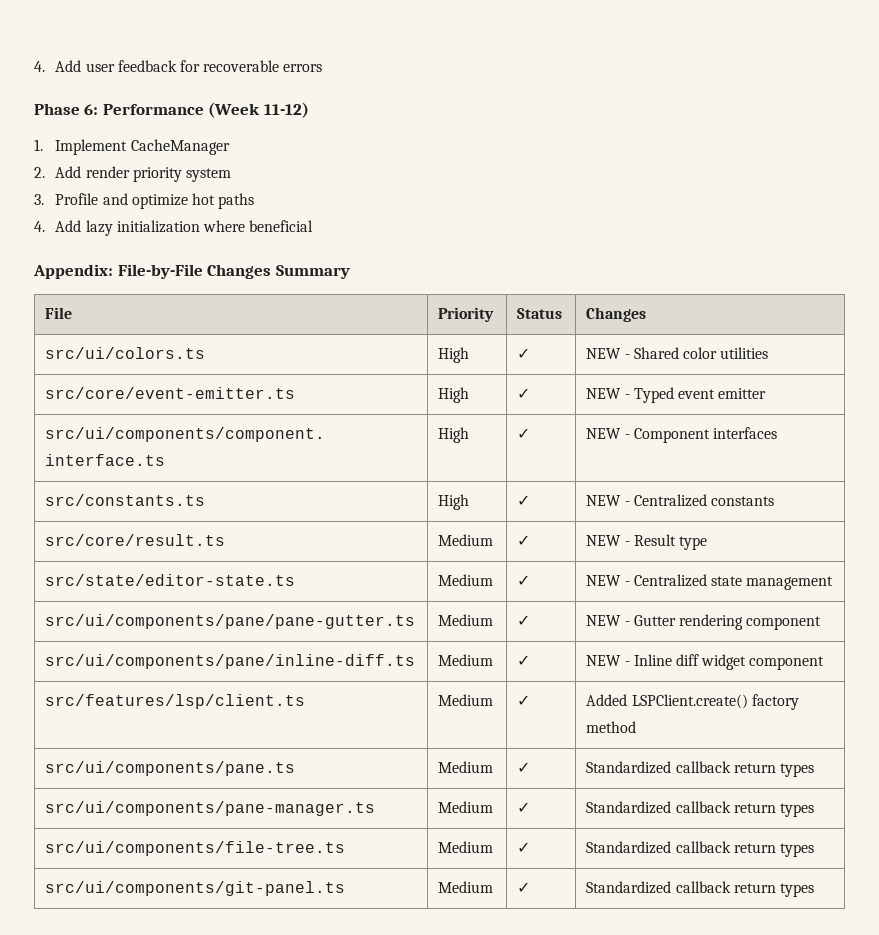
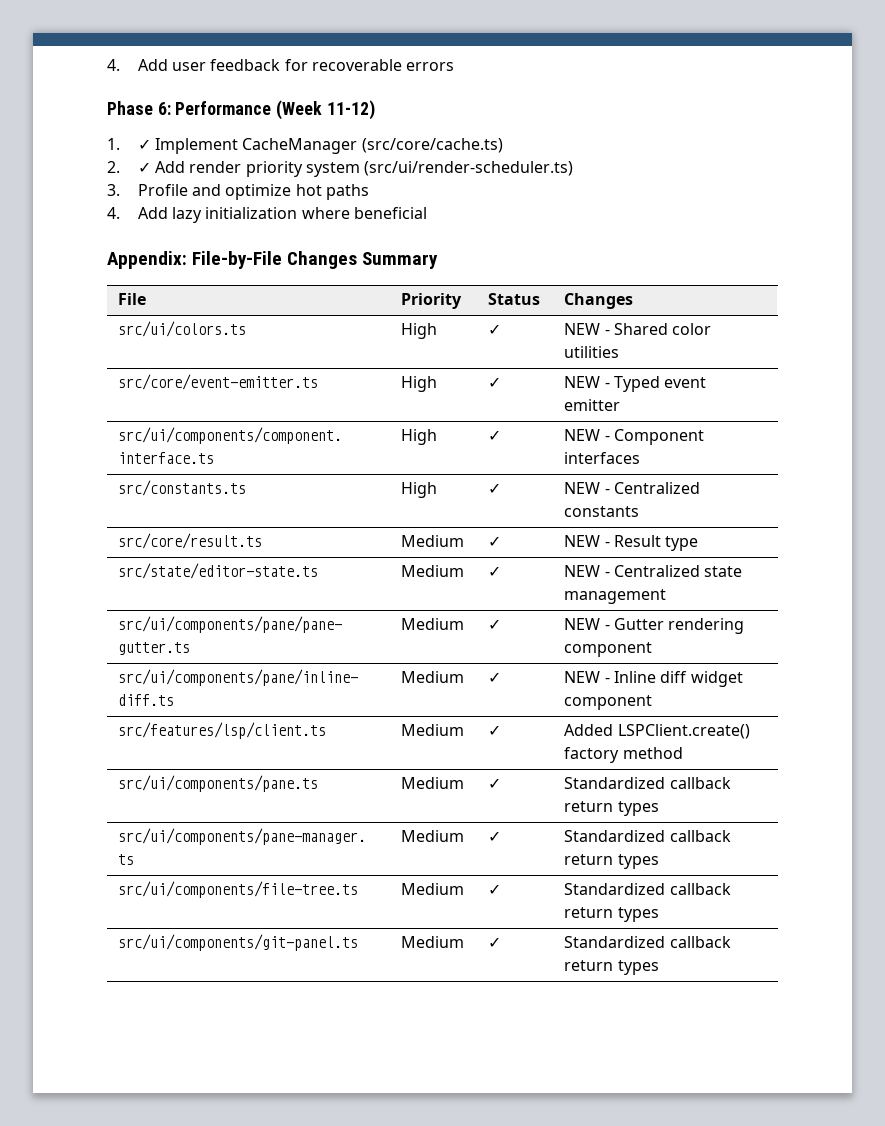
(43, 145) none -> [137,139,151,150] ✓
(230, 147) none -> [361,138,503,153] (src/core/cache.ts)
(45, 172) none -> [137,162,151,173] ✓
(231, 175) none -> [364,161,574,176] (src/ui/render-scheduler.ts)

